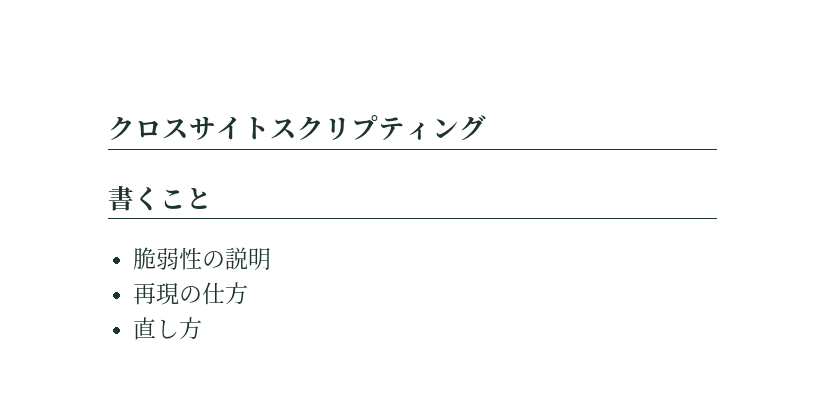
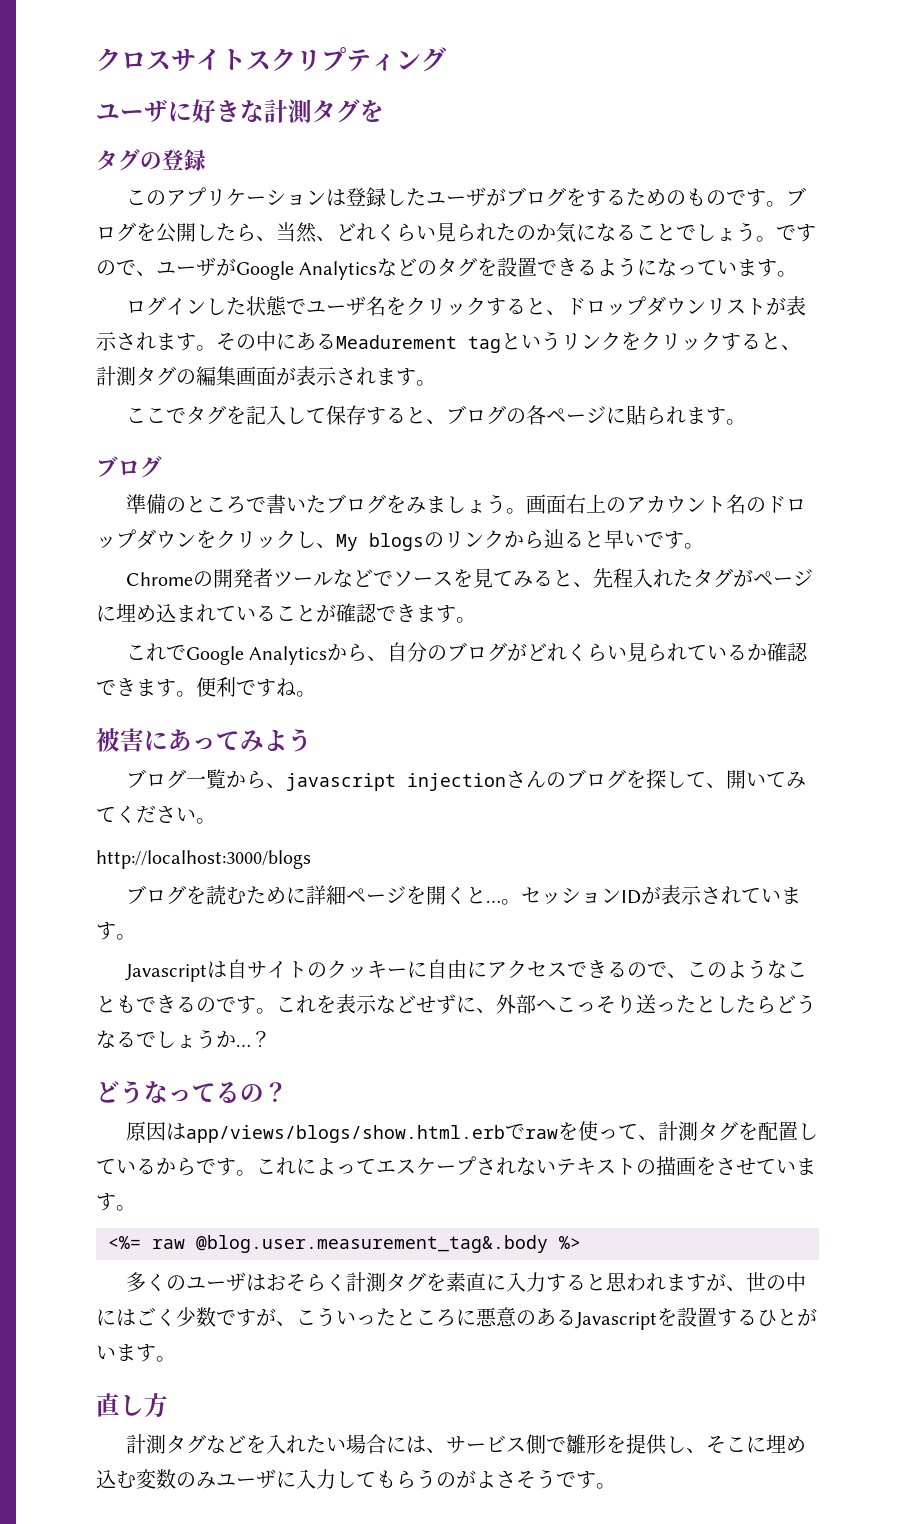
[108,186,212,211] [133,247,272,270] [133,282,249,305] [133,317,203,340] 書くこと // 脆弱性の説明 // 再現の仕方 // 直し方 -> [96,99,384,124] [96,149,206,171] [125,187,806,207] [96,222,816,243] [96,257,798,280] [125,296,806,316] [96,331,801,353] [96,366,436,386] [125,405,746,425] [96,456,162,478] [125,494,806,514] [96,529,704,551] [125,568,813,588] [96,603,476,623] [125,642,809,665] [96,677,316,697] [96,728,312,752] [125,769,806,791] [96,805,216,824] [96,850,311,869] [125,885,801,905] [96,922,136,940] [124,959,807,982] [96,994,816,1014] [96,1029,271,1049] [96,1080,288,1104] [125,1121,818,1143] [96,1156,816,1176] [96,1193,136,1211] [108,1235,581,1253] [125,1272,806,1292] [96,1307,817,1330] [96,1344,176,1362] [96,1393,168,1418] [125,1434,806,1455] [96,1469,616,1489] ユーザに好きな計測タグを // タグの登録 // このアプリケーションは登録したユーザがブログをするためのものです。ブログを公開したら、当然、どれくらい見られたのか気になることでしょう。ですので、ユーザがGoogle Analyticsなどのタグを設置できるようになっています。 // ログインした状態でユーザ名をクリックすると、ドロップダウンリストが表示されます。その中にあるMeadurement tagというリンクをクリックすると、計測タグの編集画面が表示されます。 // ここでタグを記入して保存すると、ブログの各ページに貼られます。 // ブログ // 準備のところで書いたブログをみましょう。画面右上のアカウント名のドロップダウンをクリックし、My blogsのリンクから辿ると早いです。 // Chromeの開発者ツールなどでソースを見てみると、先程入れたタグがページに埋め込まれていることが確認できます。 // これでGoogle Analyticsから、自分のブログがどれくらい見られているか確認できます。便利ですね。 // 被害にあってみよう // ブログ一覧から、javascript injectionさんのブログを探して、開いてみてください。 // http://localhost:3000/blogs // ブログを読むために詳細ページを開くと…。セッションIDが表示されています。 // Javascriptは自サイトのクッキーに自由にアクセスできるので、このようなこともできるのです。これを表示などせずに、外部へこっそり送ったとしたらどうなるでしょうか…？ // どうなってるの？ // 原因はapp/views/blogs/show.html.erbでrawを使って、計測タグを配置しているからです。これによってエスケープされないテキストの描画をさせています。 // <%= raw @blog.user.measurement_tag&.body %> // 多くのユーザはおそらく計測タグを素直に入力すると思われますが、世の中にはごく少数ですが、こういったところに悪意のあるJavascriptを設置するひとがいます。 // 直し方 // 計測タグなどを入れたい場合には、サービス側で雛形を提供し、そこに埋め込む変数のみユーザに入力してもらうのがよさそうです。

